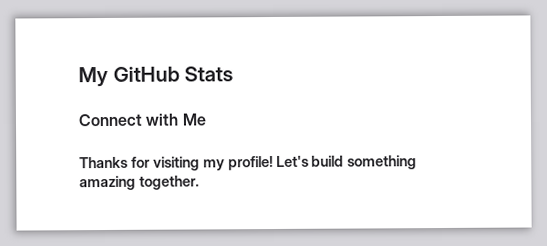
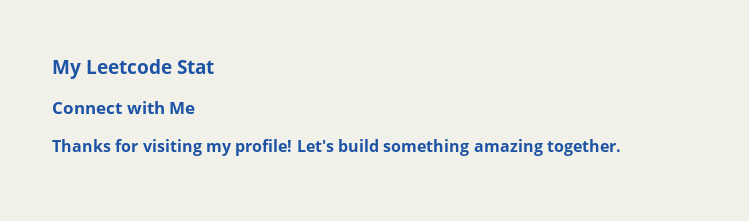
[112,66,234,82] GitHub Stats -> [86,59,214,74] Leetcode Stat

